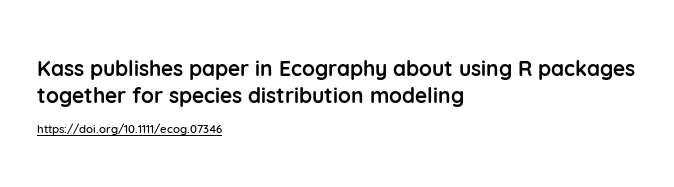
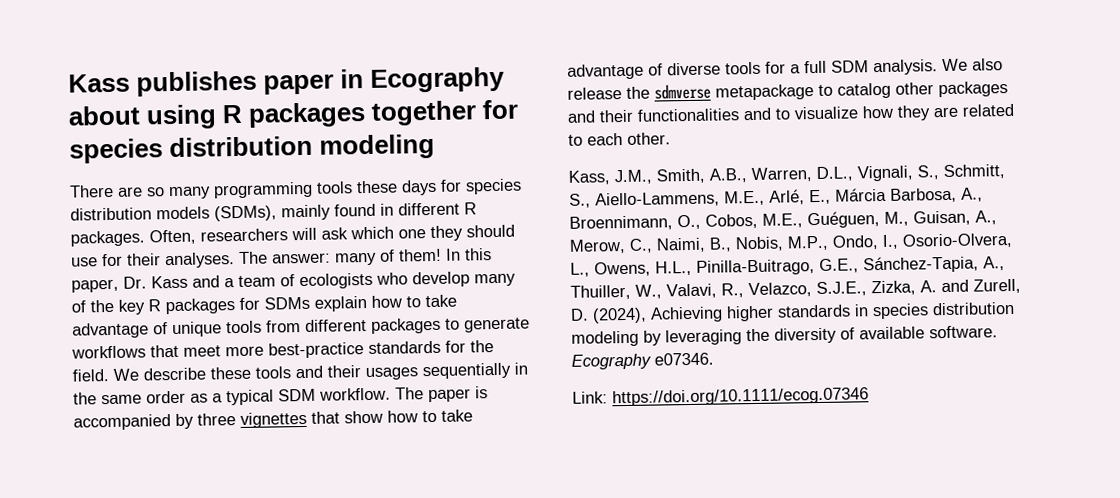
(464, 97) none -> [69,178,522,200] [70,202,477,222] [70,224,515,247] [71,248,492,269] [71,271,516,293] [71,294,457,315] [72,317,530,339] [71,340,494,359] [72,362,528,382] [73,386,488,406] [73,409,473,431] [567,58,1003,80] [567,81,1008,101] [567,103,1014,123] [568,132,671,146] [568,164,1005,185] [569,187,983,208] [569,210,997,231] [569,232,1013,254] [570,255,1005,277] [570,278,1021,300] [570,301,1015,324] [571,325,998,347] [571,352,714,370] [572,391,608,404] There are so many programming tools these days for species distribution models (SDMs), mainly found in different R packages. Often, researchers will ask which one they should use for their analyses. The answer: many of them! In this paper, Dr. Kass and a team of ecologists who develop many of the key R packages for SDMs explain how to take advantage of unique tools from different packages to generate workflows that meet more best-practice standards for the field. We describe these tools and their usages sequentially in the same order as a typical SDM workflow. The paper is accompanied by three vignettes that show how to take advantage of diverse tools for a full SDM analysis. We also release the sdmverse metapackage to catalog other packages and their functionalities and to visualize how they are related to each other. // Kass, J.M., Smith, A.B., Warren, D.L., Vignali, S., Schmitt, S., Aiello-Lammens, M.E., Arlé, E., Márcia Barbosa, A., Broennimann, O., Cobos, M.E., Guéguen, M., Guisan, A., Merow, C., Naimi, B., Nobis, M.P., Ondo, I., Osorio-Olvera, L., Owens, H.L., Pinilla-Buitrago, G.E., Sánchez-Tapia, A., Thuiller, W., Valavi, R., Velazco, S.J.E., Zizka, A. and Zurell, D. (2024), Achieving higher standards in species distribution modeling by leveraging the diversity of available software. Ecography e07346. // Link:

